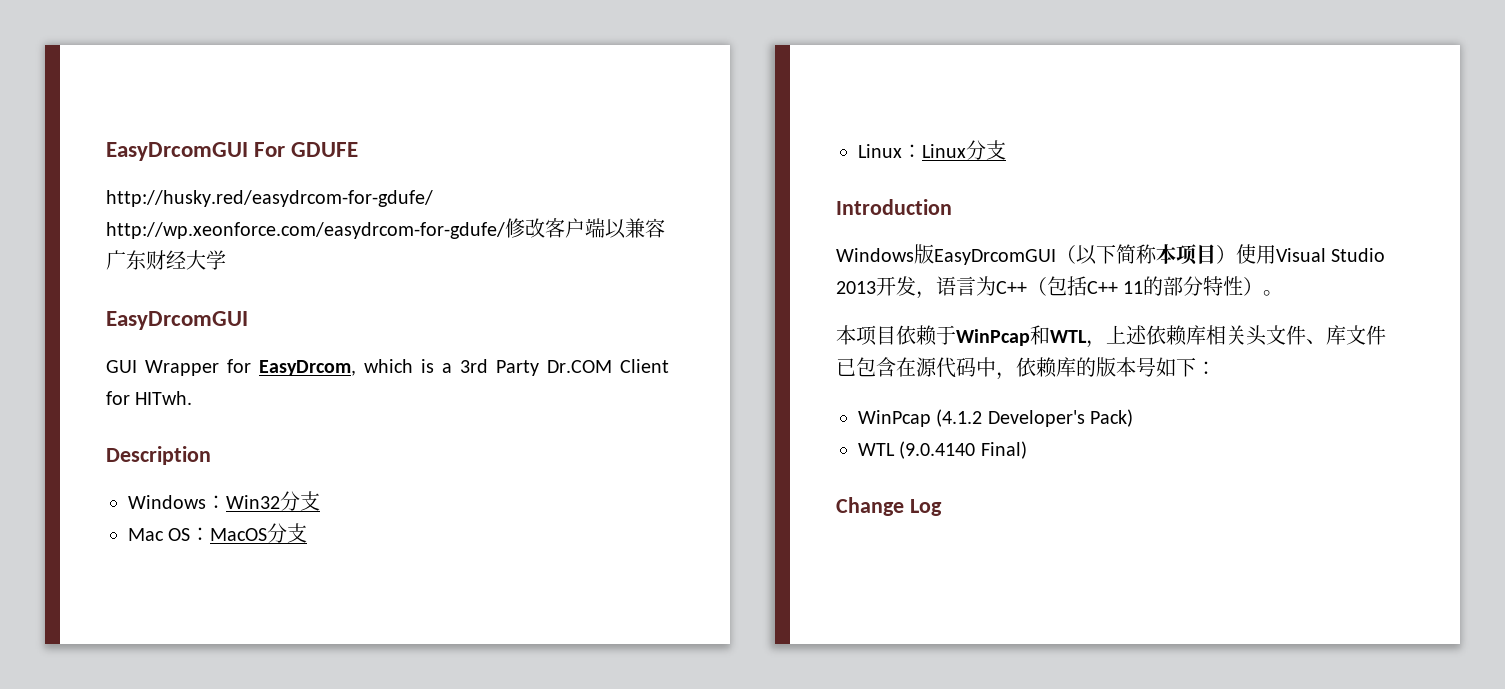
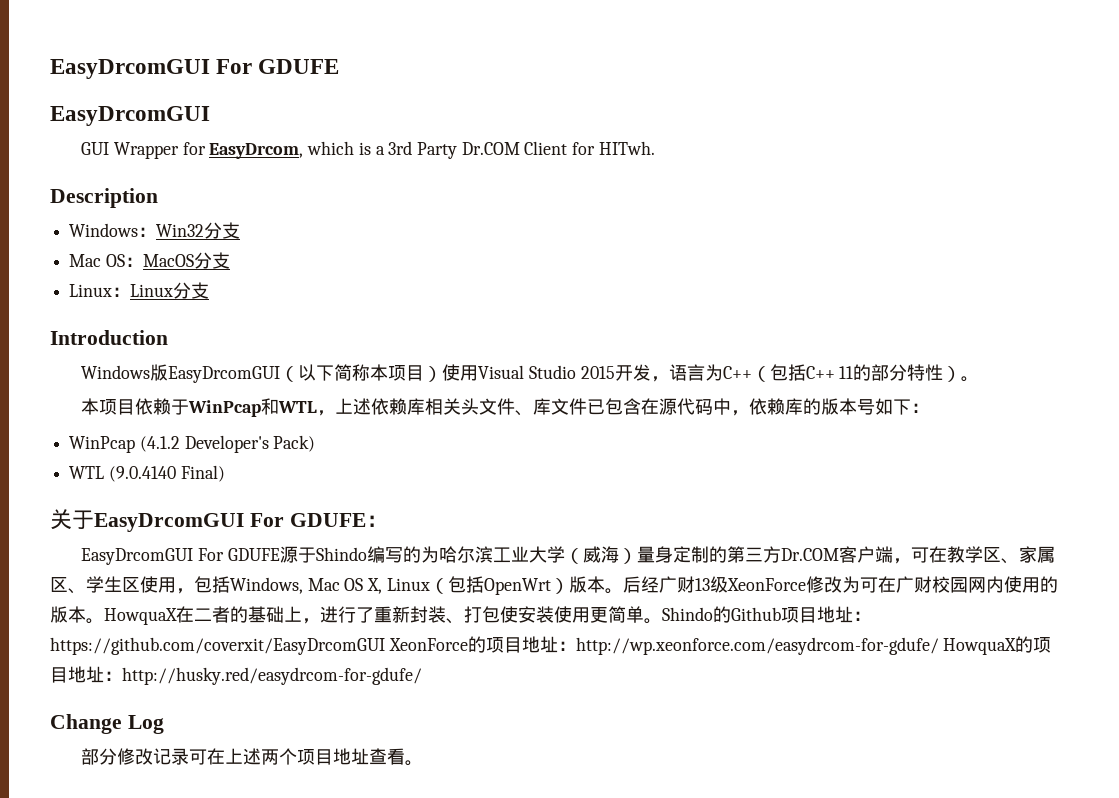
[106,142,359,161] [106,190,433,207] [106,218,665,239] [106,250,226,270] EasyDrcomGUI For GDUFE // http://husky.red/easydrcom-for-gdufe/ http://wp.xeonforce.com/easydrcom-for-gdufe/修改客户端以兼容广东财经大学 -> [50,59,340,79] EasyDrcomGUI For GDUFE
[836,281,876,294] 2013 -> [580,366,615,379] 2015
[836,497,942,516] Change Log -> [50,509,388,532] [81,546,1055,565] [50,576,1058,595] [50,606,871,625] [50,636,1052,655] [50,666,422,685] [50,714,164,734] [81,748,424,766] 关于EasyDrcomGUI For GDUFE： // EasyDrcomGUI For GDUFE源于Shindo编写的为哈尔滨工业大学（威海）量身定制的第三方Dr.COM客户端，可在教学区、家属区、学生区使用，包括Windows, Mac OS X, Linux（包括OpenWrt）版本。后经广财13级XeonForce修改为可在广财校园网内使用的版本。HowquaX在二者的基础上，进行了重新封装、打包使安装使用更简单。Shindo的Github项目地址：https://github.com/coverxit/EasyDrcomGUI XeonForce的项目地址：http://wp.xeonforce.com/easydrcom-for-gdufe/ HowquaX的项目地址：http://husky.red/easydrcom-for-gdufe/ // Change Log // 部分修改记录可在上述两个项目地址查看。

